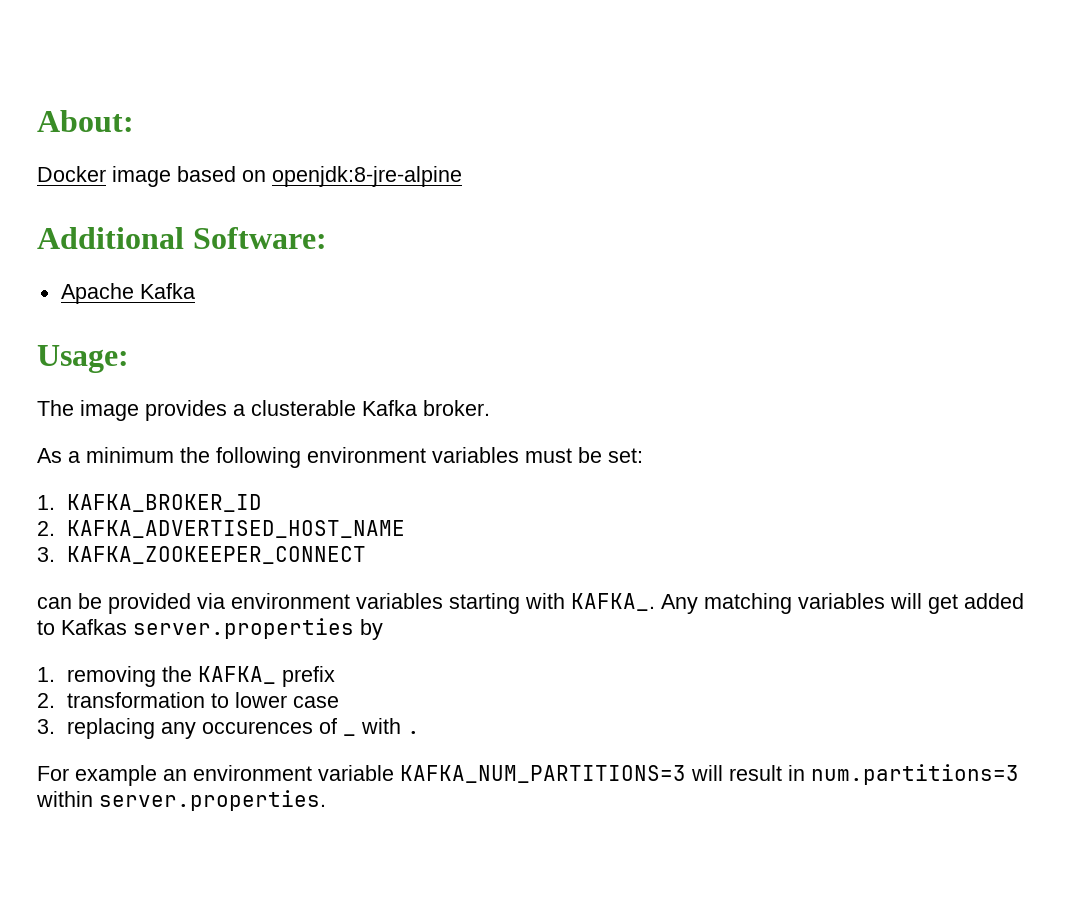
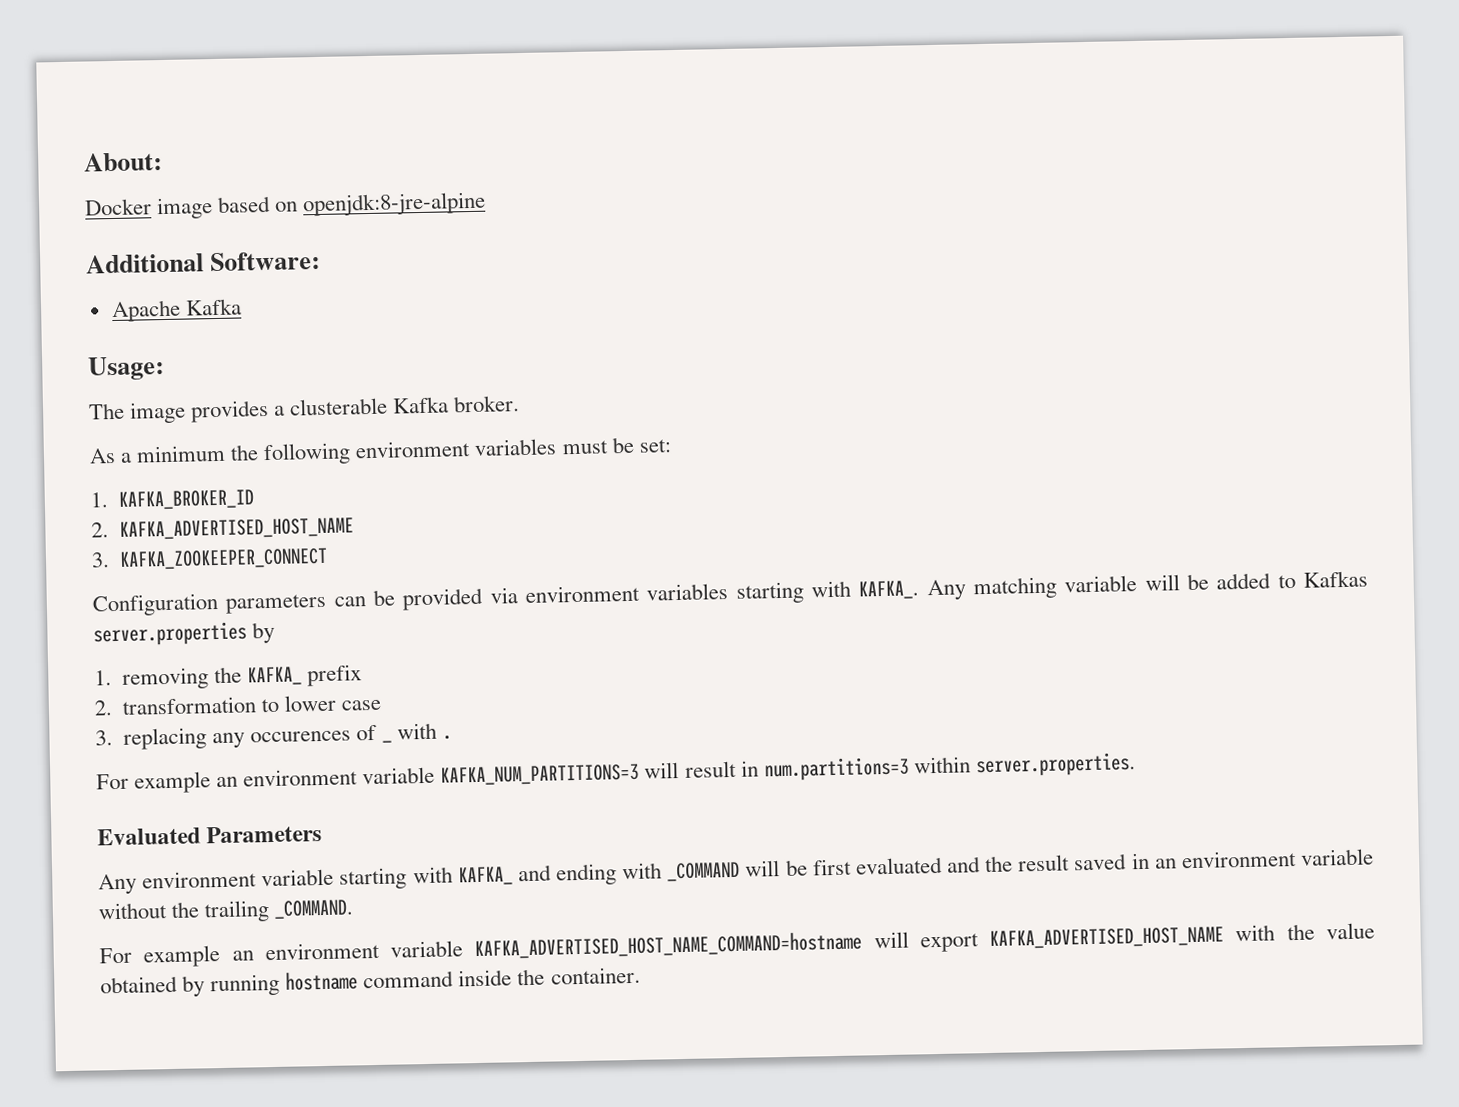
(366, 555) none -> [92,593,328,617] Configuration parameters
[798,593,958,614] variables will get -> [1064,573,1209,593] variable will be
(326, 800) none -> [97,825,323,846] [98,848,1374,895] [98,899,355,923] [99,922,1375,968] [100,966,641,997] // Evaluated Parameters // Any environment variable starting with KAFKA_ and ending with _COMMAND will be first evaluated and the result saved in an environment variable without the trailing _COMMAND. // For example an environment variable KAFKA_ADVERTISED_HOST_NAME_COMMAND=hostname will export KAFKA_ADVERTISED_HOST_NAME with the value obtained by running hostname command inside the container.

